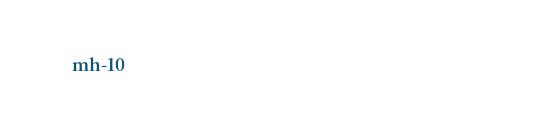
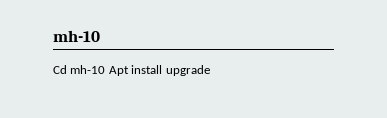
[72,57,125,71] mh-10 -> [53,30,100,42] [53,65,210,76] mh-10 // Cd mh-10 Apt install upgrade

